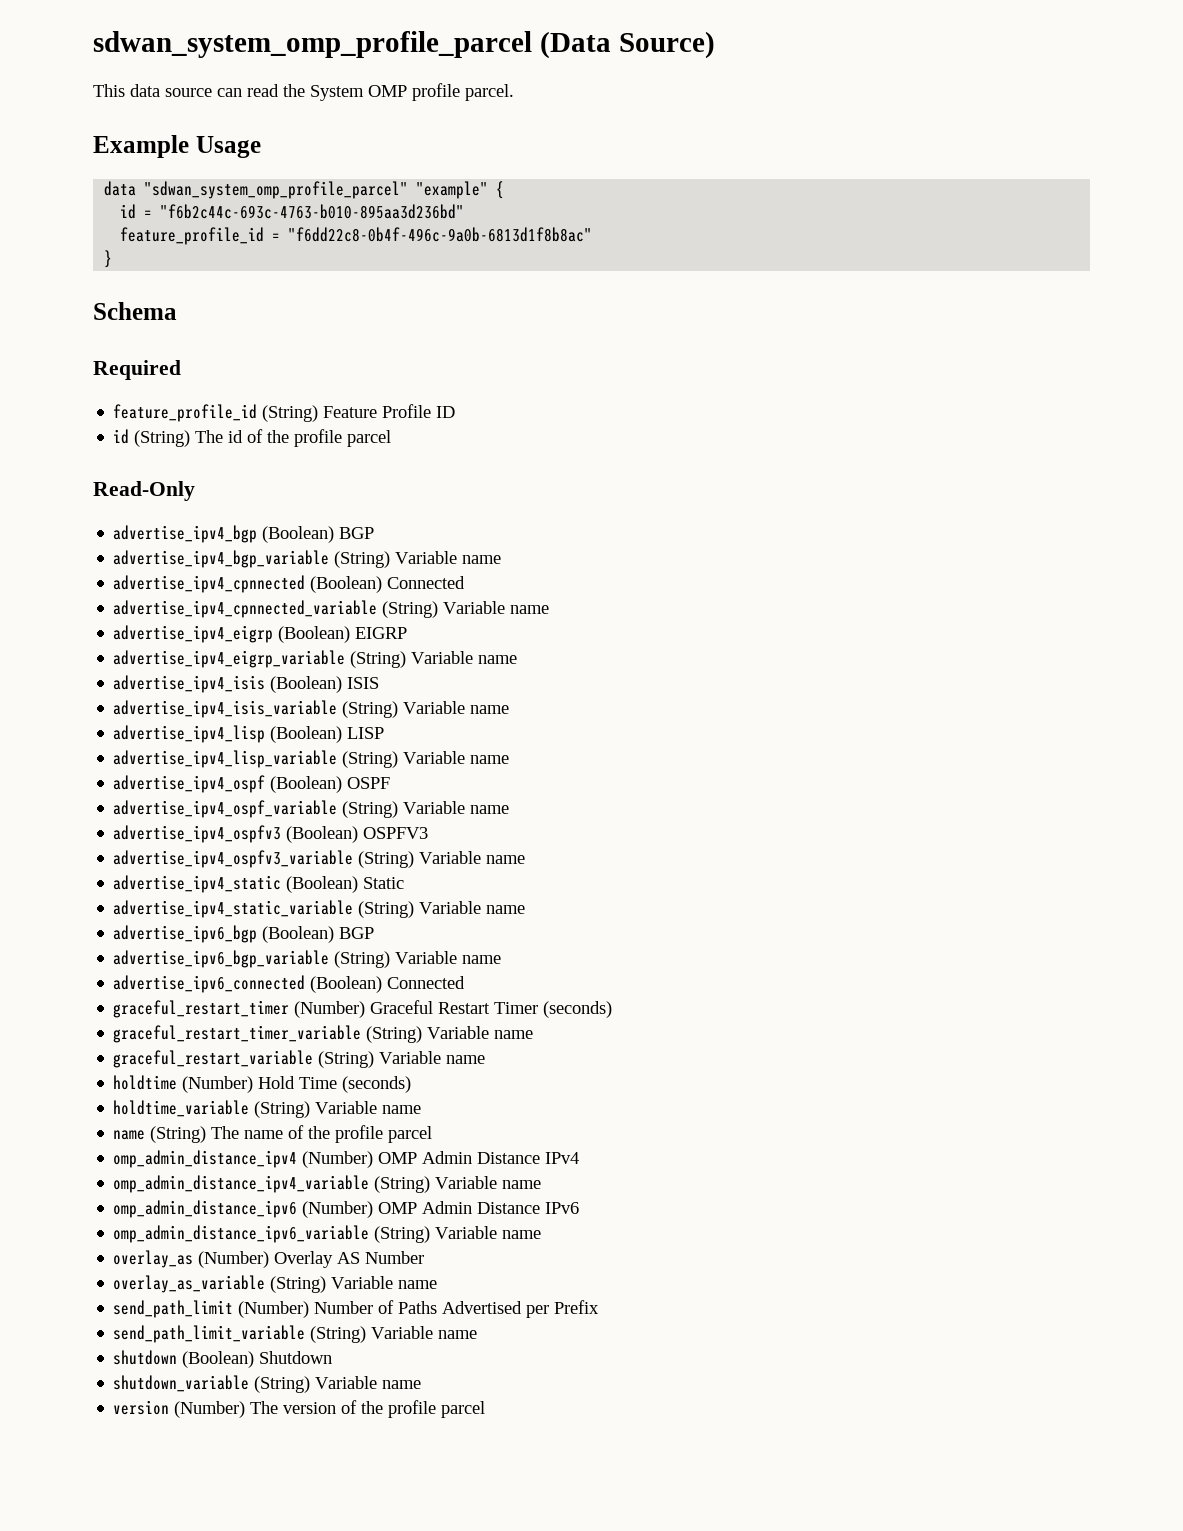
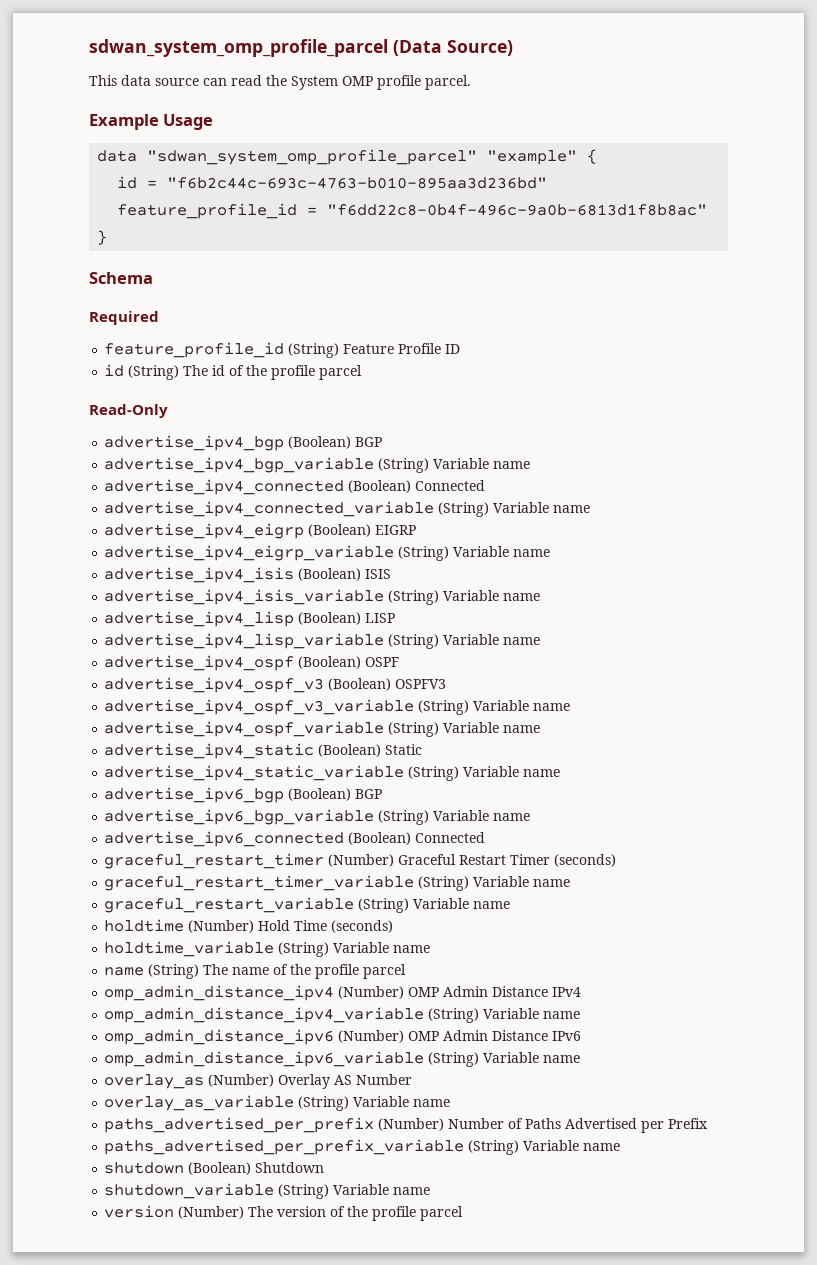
[113,575,466,593] [113,600,378,618] advertise_ipv4_cpnnected (Boolean) Connected // advertise_ipv4_cpnnected_variable -> [104,479,486,495] [104,501,435,517] advertise_ipv4_connected (Boolean) Connected // advertise_ipv4_connected_variable
[113,800,510,818] [113,825,429,843] [113,850,354,868] advertise_ipv4_ospf_variable (String) Variable name // advertise_ipv4_ospfv3 (Boolean) OSPFV3 // advertise_ipv4_ospfv3_variable -> [104,677,447,693] [104,699,571,715] [104,721,385,737] advertise_ipv4_ospf_v3 (Boolean) OSPFV3 // advertise_ipv4_ospf_v3_variable (String) Variable name // advertise_ipv4_ospf_variable
[113,1300,234,1318] send_path_limit -> [104,1117,375,1133] paths_advertised_per_prefix
[113,1325,306,1343] send_path_limit_variable -> [104,1139,465,1155] paths_advertised_per_prefix_variable

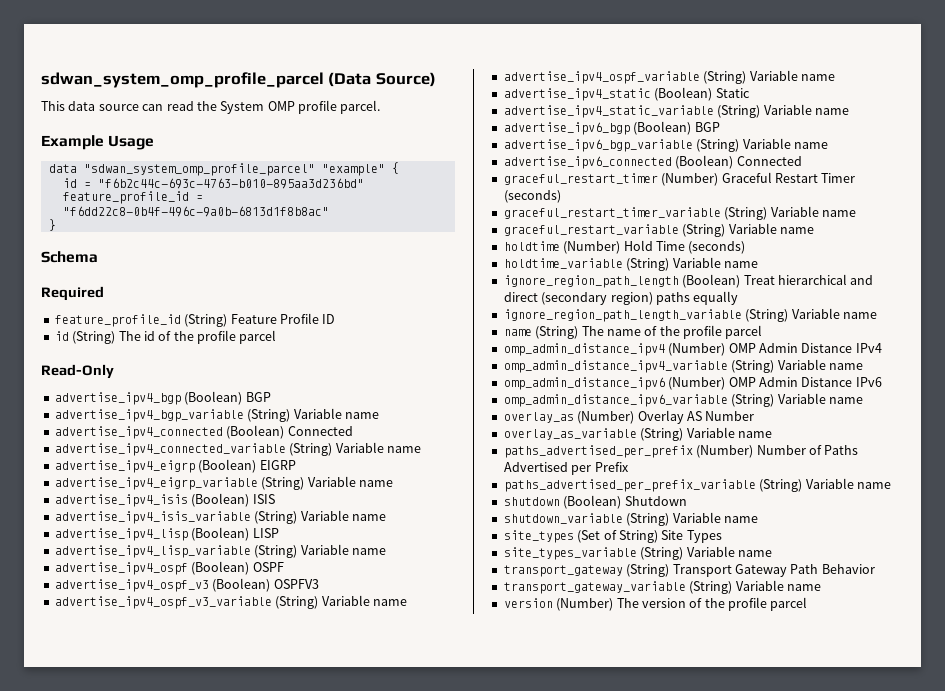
(431, 949) none -> [503,274,874,288] [503,291,739,305] [503,308,877,322] // ignore_region_path_length (Boolean) Treat hierarchical and direct (secondary region) paths equally // ignore_region_path_length_variable (String) Variable name
(431, 1191) none -> [503,530,722,543] [503,546,772,560] [503,564,875,577] [503,580,821,594] // site_types (Set of String) Site Types // site_types_variable (String) Variable name // transport_gateway (String) Transport Gateway Path Behavior // transport_gateway_variable (String) Variable name

